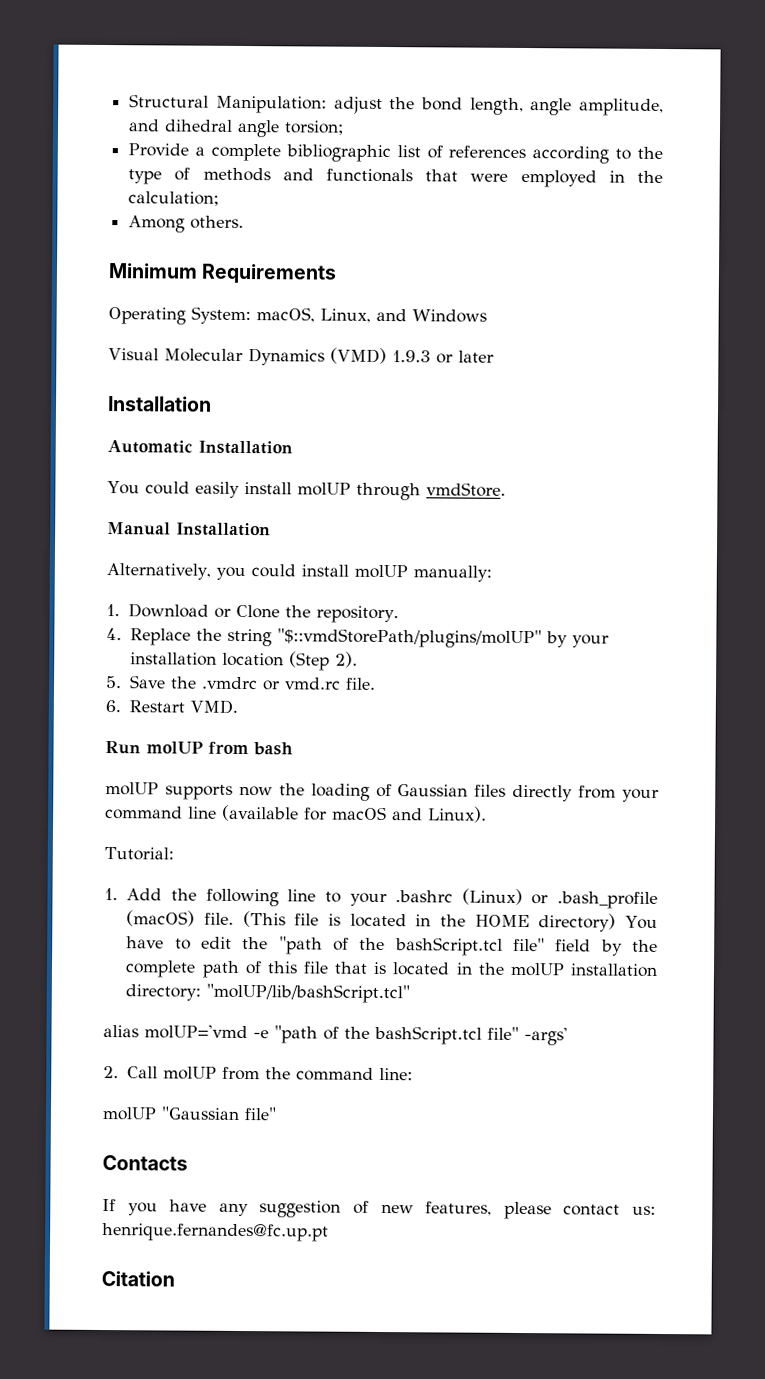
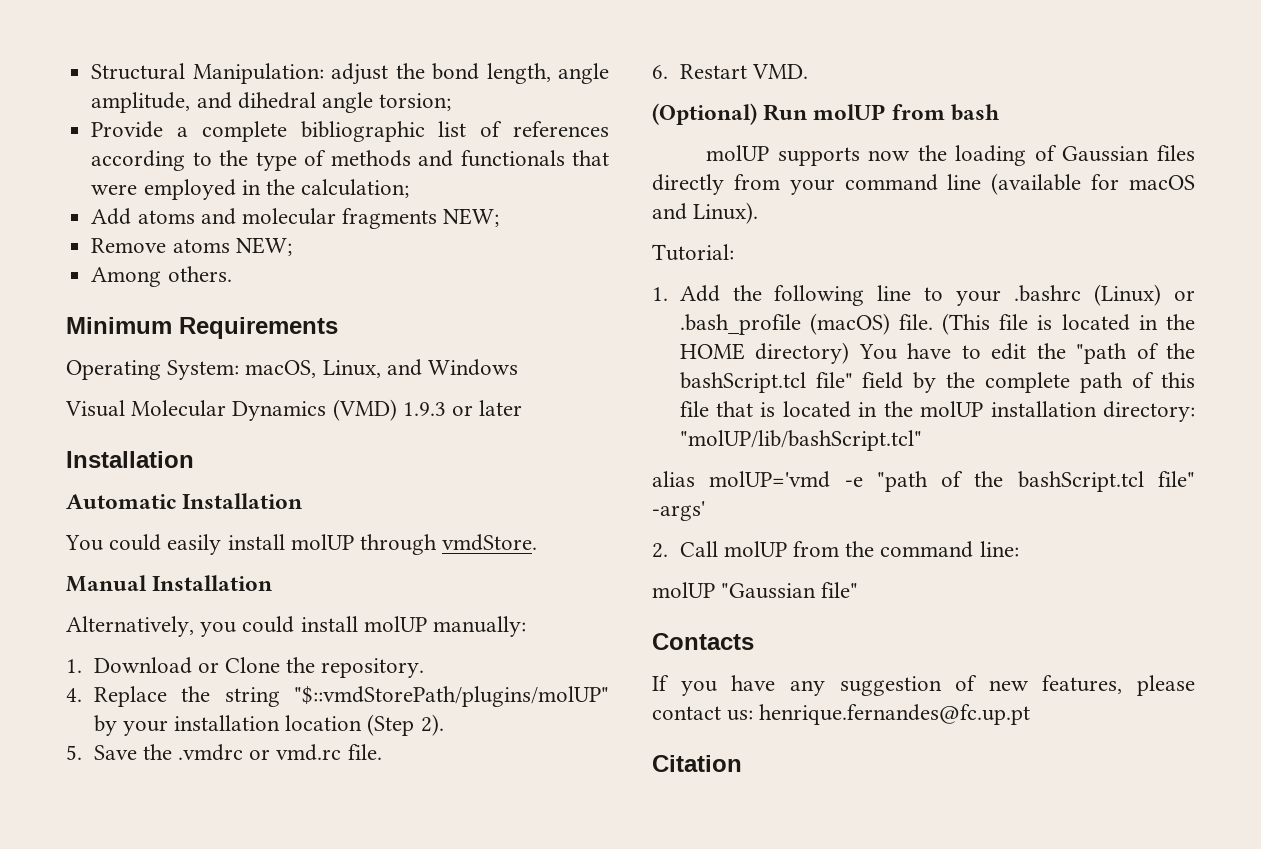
(220, 198) none -> [91,208,500,229] [91,237,292,256] // Add atoms and molecular fragments NEW; // Remove atoms NEW;
(238, 706) none -> [652,103,757,125] (Optional)

